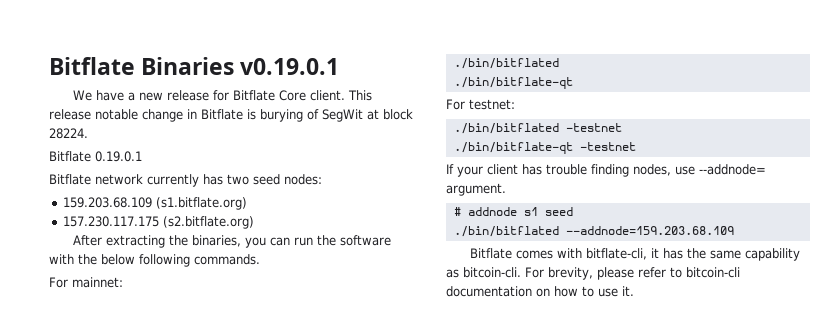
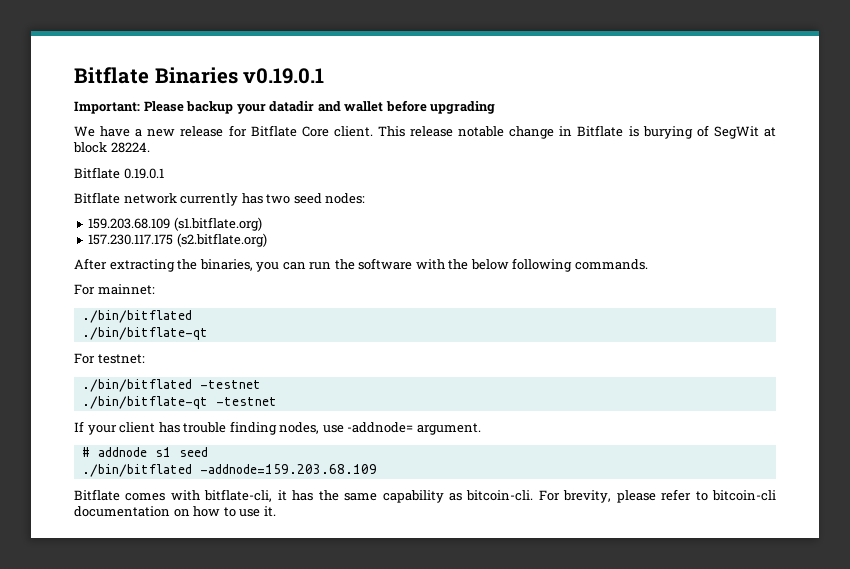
(340, 66) none -> [74,100,496,114] // Important: Please backup your datadir and wallet before upgrading
[699,164,766,175] --addnode= -> [347,422,414,433] -addnode=
[565,226,734,235] --addnode=159.203.68.109 -> [199,464,377,474] -addnode=159.203.68.109

